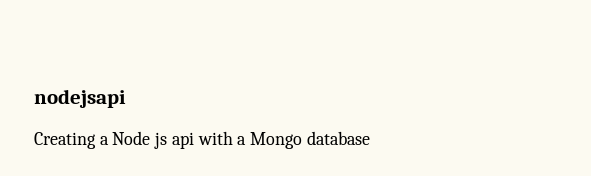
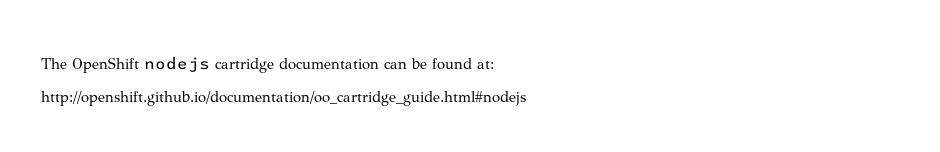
[34,89,126,108] [34,131,370,149] nodejsapi // Creating a Node js api with a Mongo database -> [41,57,494,73] [41,91,526,106] The OpenShift nodejs cartridge documentation can be found at: // http://openshift.github.io/documentation/oo_cartridge_guide.html#nodejs

